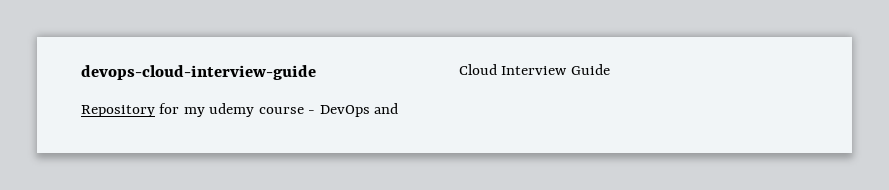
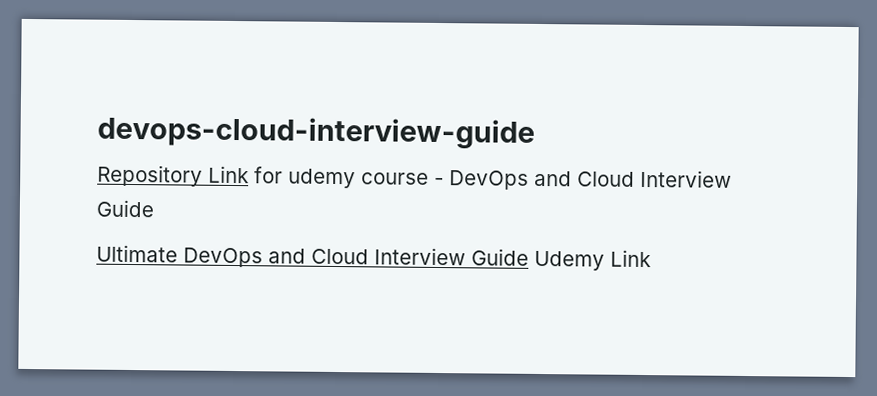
[159,103,205,117] for my -> [208,165,283,184] Link for
(610, 69) none -> [96,244,651,271] // Ultimate DevOps and Cloud Interview Guide Udemy Link

